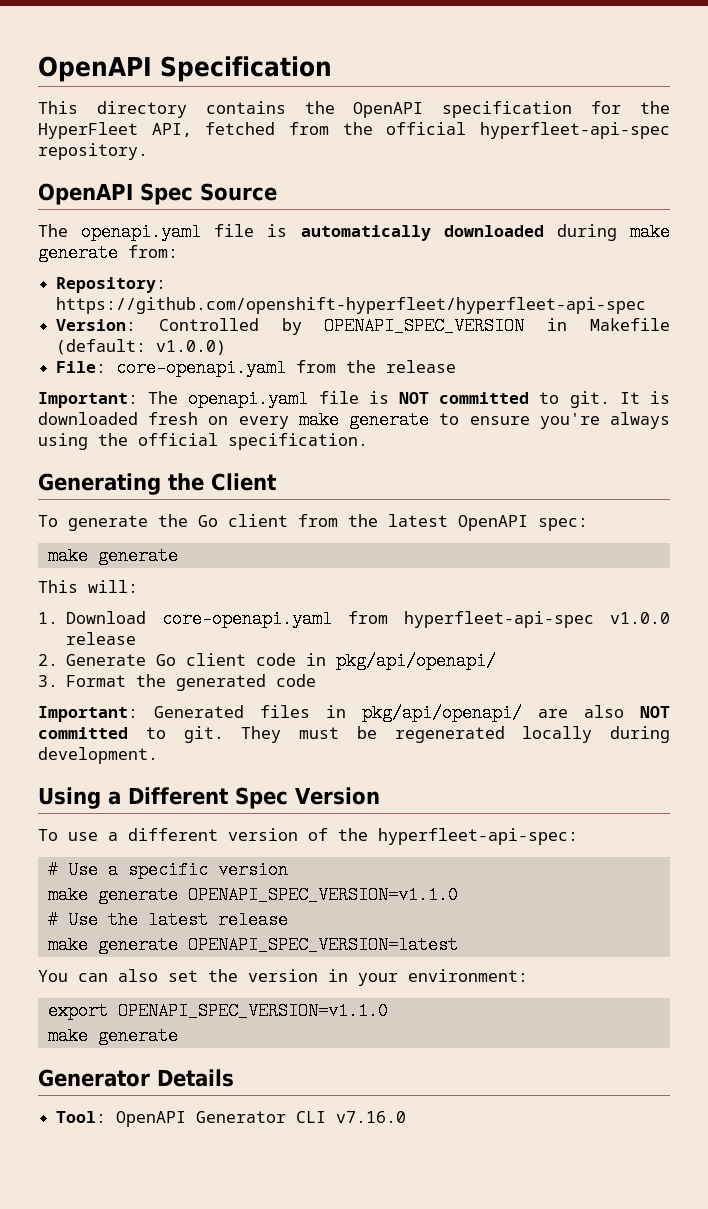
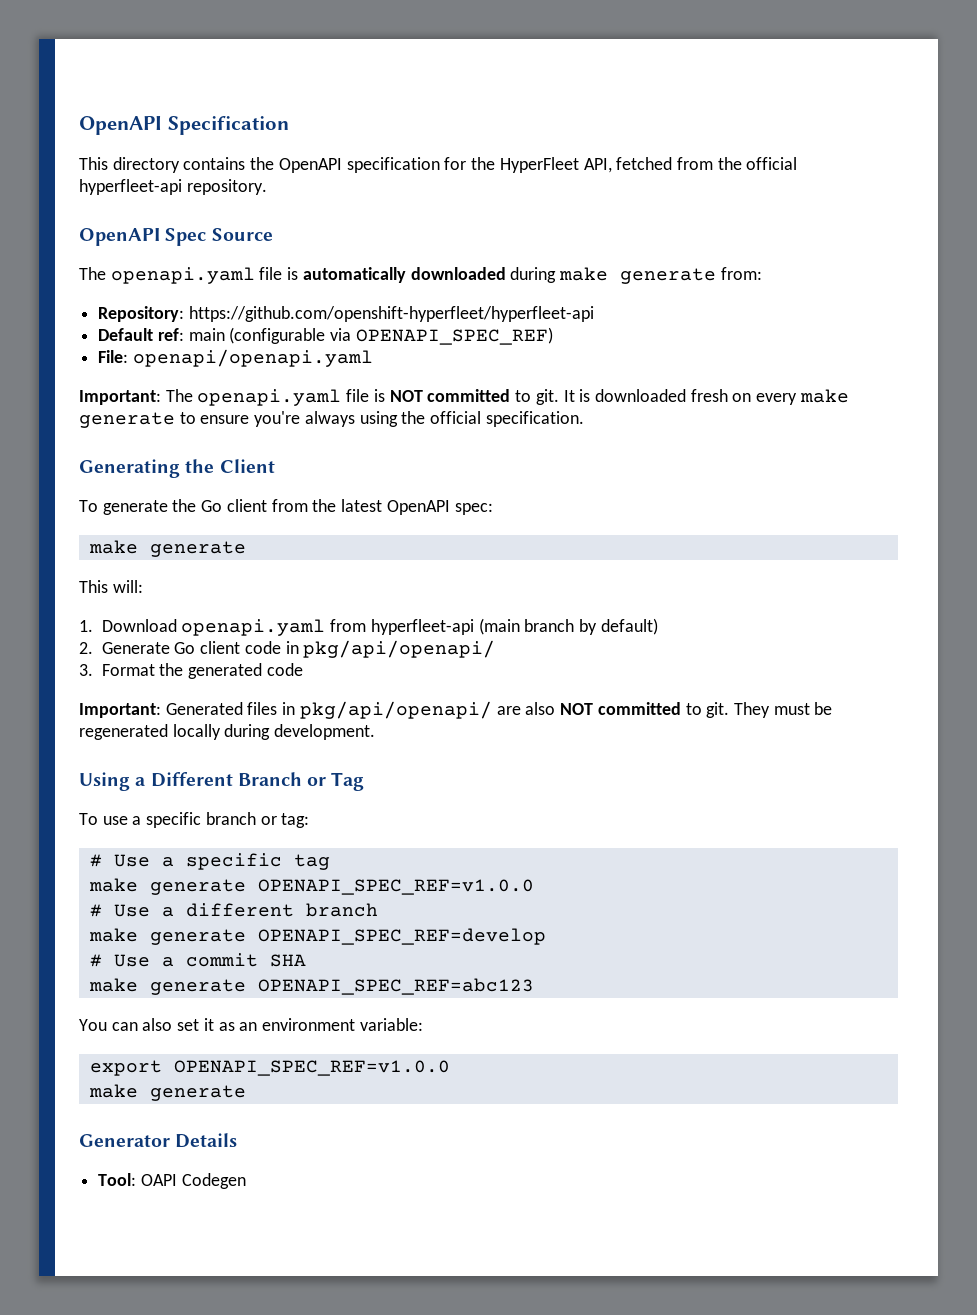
[480,122,670,139] hyperfleet-api-spec -> [79,179,182,195] hyperfleet-api
[56,297,647,314] [56,317,670,335] [56,339,227,355] [56,359,457,377] https://github.com/openshift-hyperfleet/hyperfleet-api-spec // Version: Controlled by OPENAPI_SPEC_VERSION in Makefile (default: v1.0.0) // File: core-openapi.yaml from the release -> [188,306,594,322] [98,327,553,345] [98,349,373,367] https://github.com/openshift-hyperfleet/hyperfleet-api // Default ref: main (configurable via OPENAPI_SPEC_REF) // File: openapi/openapi.yaml
[162,610,670,628] [66,632,137,645] core-openapi.yaml from hyperfleet-api-spec v1.0.0 release -> [181,618,658,636] openapi.yaml from hyperfleet-api (main branch by default)
[235,787,380,809] Spec Version -> [237,772,365,791] Branch or Tag
[128,828,578,845] different version of the hyperfleet-api-spec: -> [146,812,310,828] specific branch or tag:
[217,861,288,879] [47,886,458,904] [47,911,288,929] [47,936,458,954] version // make generate OPENAPI_SPEC_VERSION=v1.1.0 // # Use the latest release // make generate OPENAPI_SPEC_VERSION=latest -> [293,854,330,870] [88,878,534,895] [89,903,378,917] [88,928,546,945] [89,953,306,967] [88,978,534,995] tag // make generate OPENAPI_SPEC_REF=v1.0.0 // # Use a different branch // make generate OPENAPI_SPEC_REF=develop // # Use a commit SHA // make generate OPENAPI_SPEC_REF=abc123
[208,969,528,986] the version in your environment: -> [203,1018,423,1031] it as an environment variable:
[117,1002,388,1020] OPENAPI_SPEC_VERSION=v1.1.0 -> [173,1060,450,1076] OPENAPI_SPEC_REF=v1.0.0
[116,1111,407,1127] OpenAPI Generator CLI v7.16.0 -> [140,1173,246,1189] OAPI Codegen

